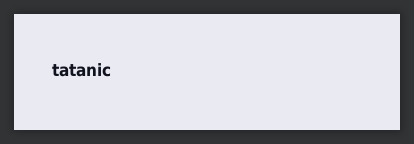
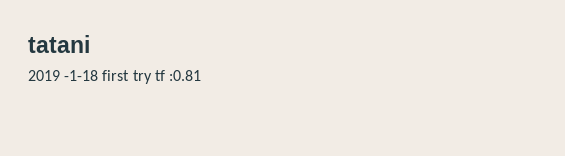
[52,63,111,77] tatanic -> [28,35,90,53] [28,70,201,84] tatani // 2019 -1-18 first try tf :0.81

